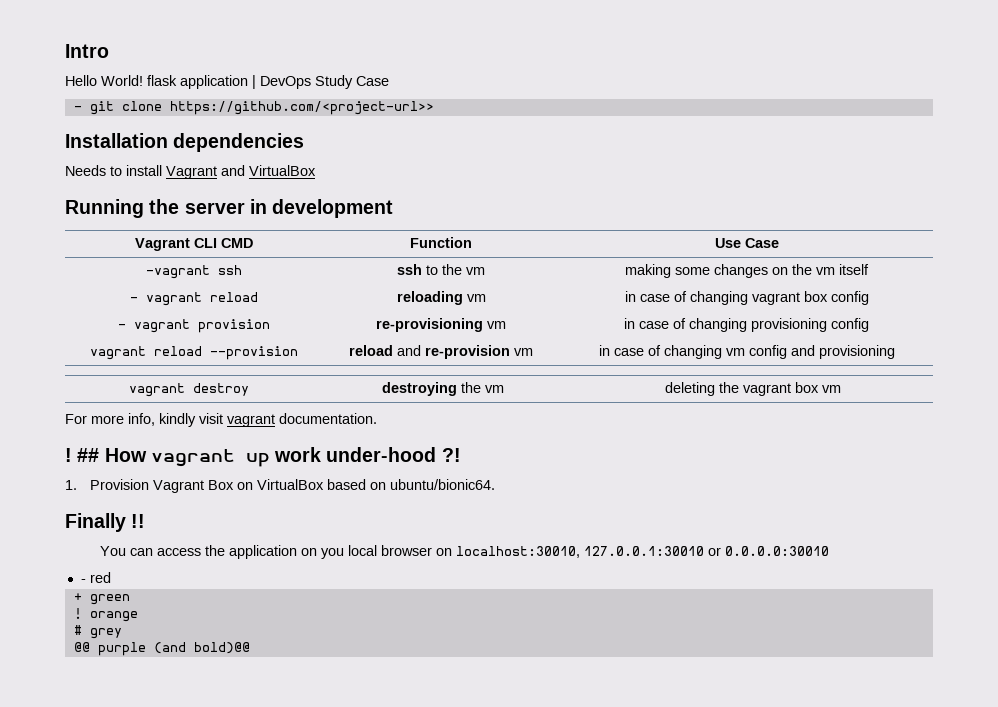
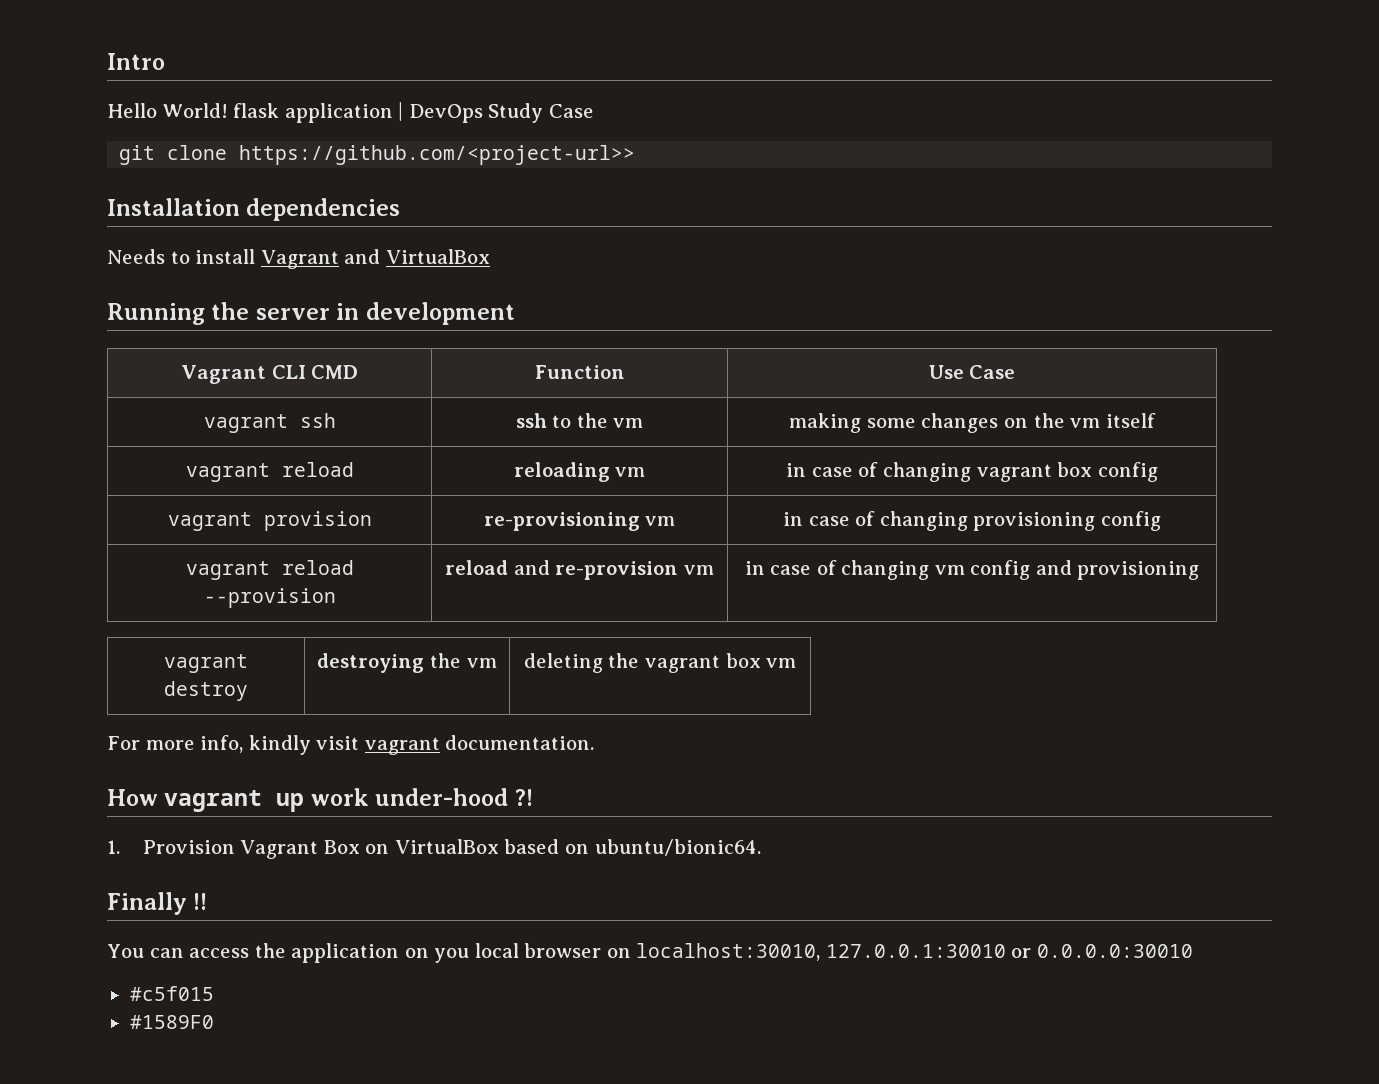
[73,106,82,111] - -> (594, 111) none
[145,265,210,279] -vagrant -> [203,414,288,433] vagrant
[129,297,138,302] - -> (1156, 420) none
[117,324,126,329] - -> (1158, 472) none
[65,448,100,462] ! ## -> (595, 742) none
[80,572,111,583] [73,593,130,605] [73,608,138,622] [73,625,122,639] [73,642,250,656] - red // + green // ! orange // # grey // @@ purple (and bold)@@ -> [129,986,214,1001] [129,1015,214,1029] #c5f015 // #1589F0

